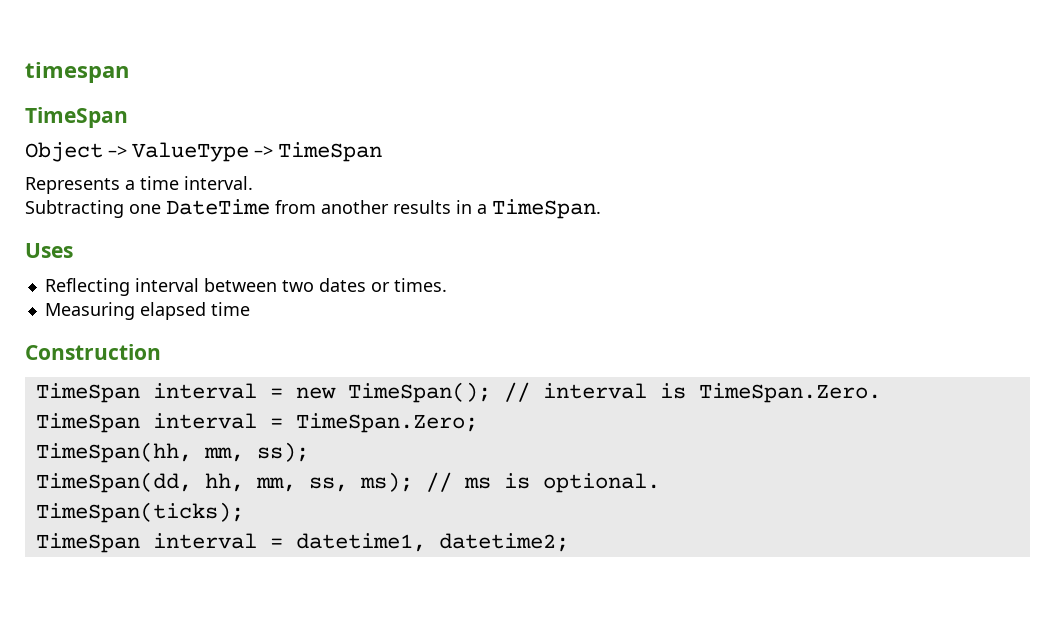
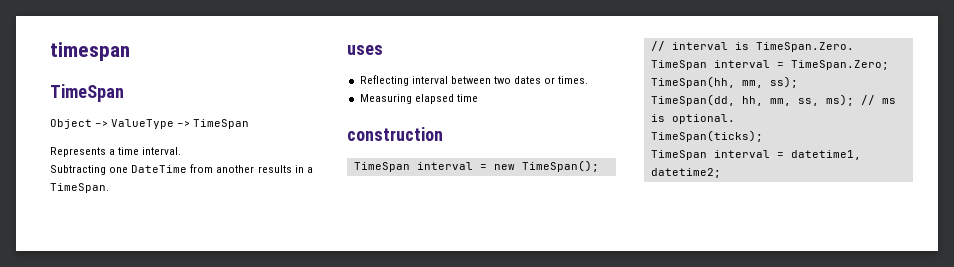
[25,243,73,258] Uses -> [347,45,383,55] uses
[25,344,161,360] Construction -> [347,127,443,141] construction

